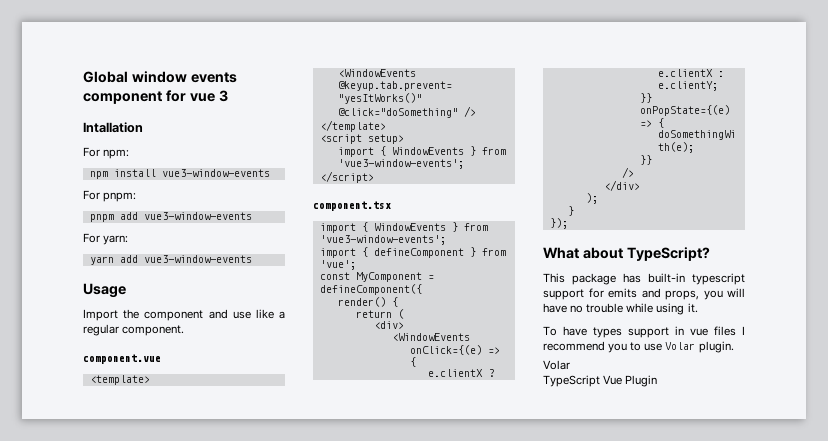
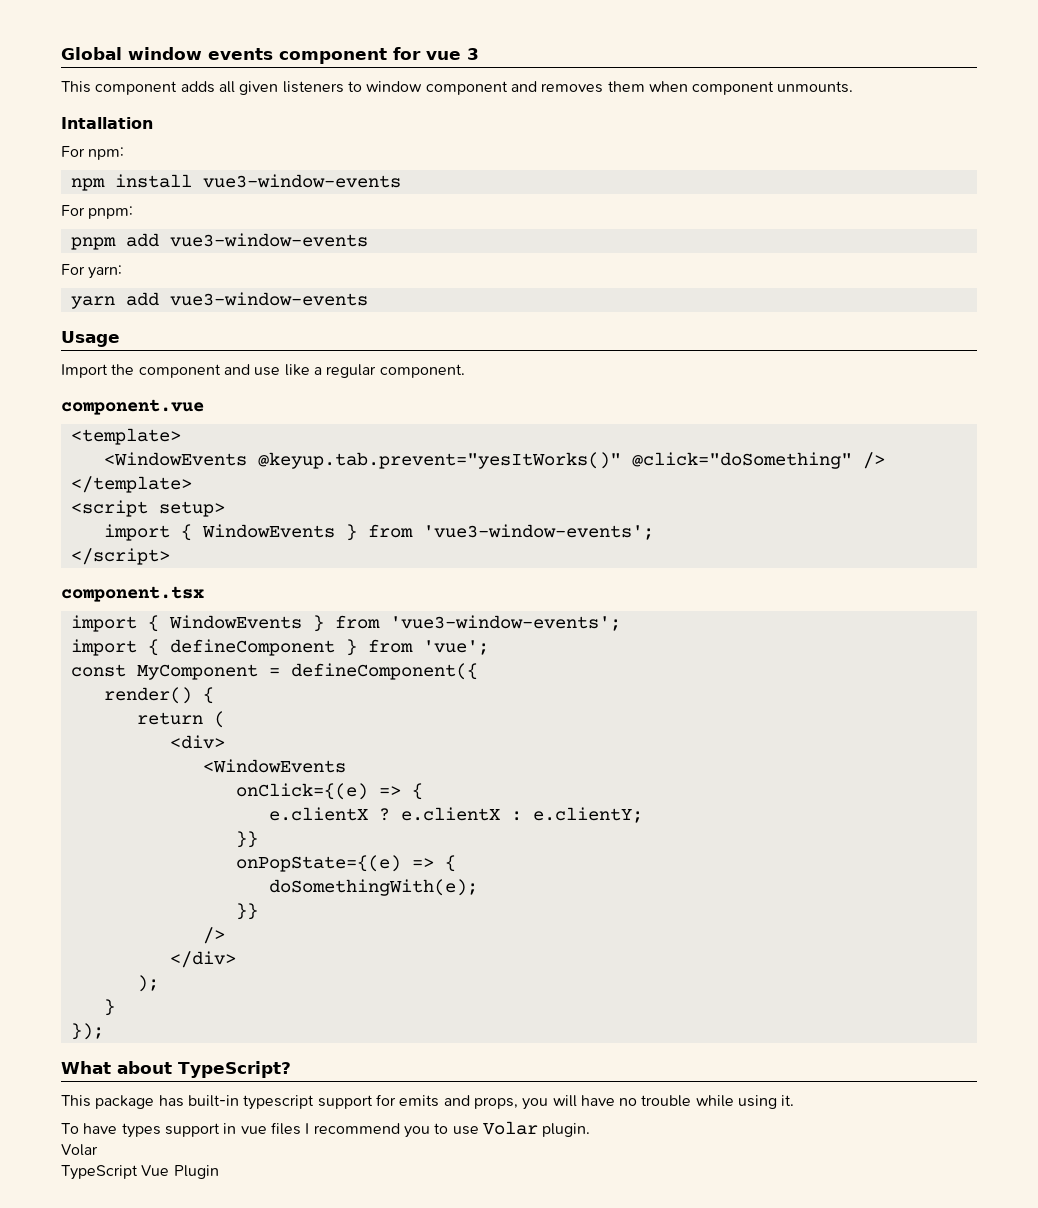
(228, 96) none -> [61,81,854,95] // This component adds all given listeners to window component and removes them when component unmounts.

